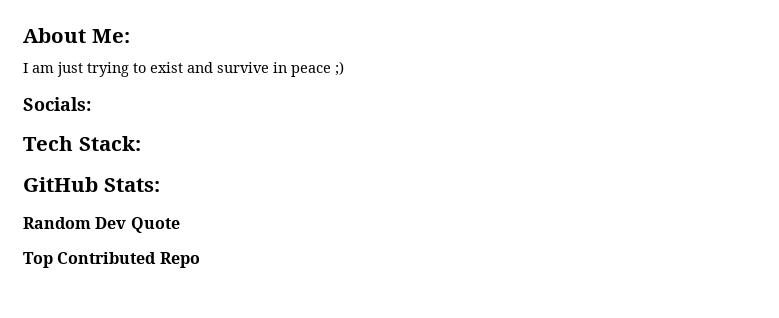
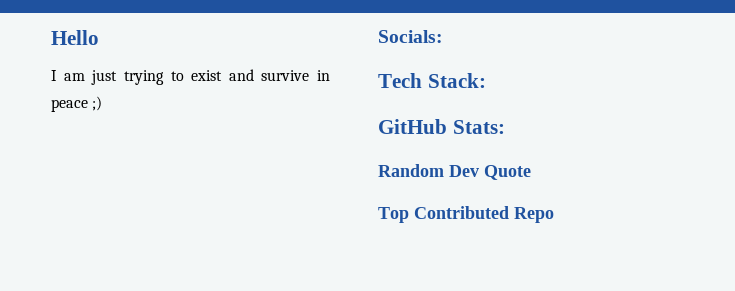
[23,28,130,43] About Me: -> [51,30,99,45] Hello

